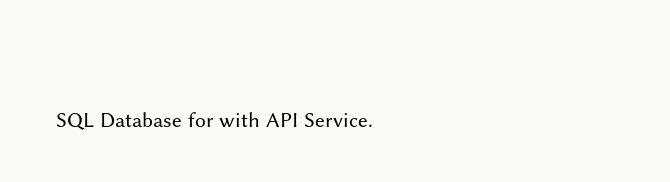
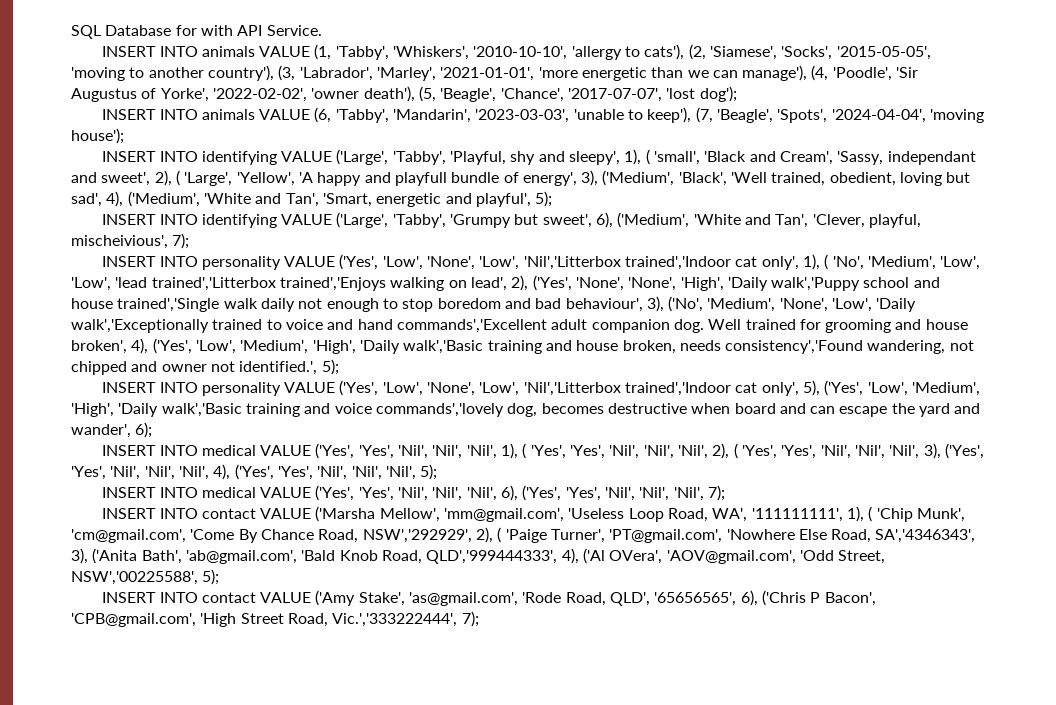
(374, 120) none -> [102,44,931,60] [71,65,919,81] [71,86,737,102] [102,107,984,123] [71,128,124,144] [102,149,976,165] [71,170,971,186] [71,191,553,207] [102,212,921,228] [71,233,190,249] [102,254,981,270] [71,275,940,291] [71,296,917,312] [71,319,968,333] [71,338,974,354] [71,359,339,375] [102,380,980,396] [71,403,981,417] [71,422,153,438] [102,443,984,459] [71,464,438,480] [102,485,725,501] [102,506,965,522] [71,527,976,543] [71,548,886,564] [71,569,220,585] [102,590,876,606] [71,611,479,627] // INSERT INTO animals VALUE (1, 'Tabby', 'Whiskers', '2010-10-10', 'allergy to cats'), (2, 'Siamese', 'Socks', '2015-05-05', 'moving to another country'), (3, 'Labrador', 'Marley', '2021-01-01', 'more energetic than we can manage'), (4, 'Poodle', 'Sir Augustus of Yorke', '2022-02-02', 'owner death'), (5, 'Beagle', 'Chance', '2017-07-07', 'lost dog'); // INSERT INTO animals VALUE (6, 'Tabby', 'Mandarin', '2023-03-03', 'unable to keep'), (7, 'Beagle', 'Spots', '2024-04-04', 'moving house'); // INSERT INTO identifying VALUE ('Large', 'Tabby', 'Playful, shy and sleepy', 1), ( 'small', 'Black and Cream', 'Sassy, independant and sweet', 2), ( 'Large', 'Yellow', 'A happy and playfull bundle of energy', 3), ('Medium', 'Black', 'Well trained, obedient, loving but sad', 4), ('Medium', 'White and Tan', 'Smart, energetic and playful', 5); // INSERT INTO identifying VALUE ('Large', 'Tabby', 'Grumpy but sweet', 6), ('Medium', 'White and Tan', 'Clever, playful, mischeivious', 7); // INSERT INTO personality VALUE ('Yes', 'Low', 'None', 'Low', 'Nil','Litterbox trained','Indoor cat only', 1), ( 'No', 'Medium', 'Low', 'Low', 'lead trained','Litterbox trained','Enjoys walking on lead', 2), ('Yes', 'None', 'None', 'High', 'Daily walk','Puppy school and house trained','Single walk daily not enough to stop boredom and bad behaviour', 3), ('No', 'Medium', 'None', 'Low', 'Daily walk','Exceptionally trained to voice and hand commands','Excellent adult companion dog. Well trained for grooming and house broken', 4), ('Yes', 'Low', 'Medium', 'High', 'Daily walk','Basic training and house broken, needs consistency','Found wandering, not chipped and owner not identified.', 5); // INSERT INTO personality VALUE ('Yes', 'Low', 'None', 'Low', 'Nil','Litterbox trained','Indoor cat only', 5), ('Yes', 'Low', 'Medium', 'High', 'Daily walk','Basic training and voice commands','lovely dog, becomes destructive when board and can escape the yard and wander', 6); // INSERT INTO medical VALUE ('Yes', 'Yes', 'Nil', 'Nil', 'Nil', 1), ( 'Yes', 'Yes', 'Nil', 'Nil', 'Nil', 2), ( 'Yes', 'Yes', 'Nil', 'Nil', 'Nil', 3), ('Yes', 'Yes', 'Nil', 'Nil', 'Nil', 4), ('Yes', 'Yes', 'Nil', 'Nil', 'Nil', 5); // INSERT INTO medical VALUE ('Yes', 'Yes', 'Nil', 'Nil', 'Nil', 6), ('Yes', 'Yes', 'Nil', 'Nil', 'Nil', 7); // INSERT INTO contact VALUE ('Marsha Mellow', 'mm@gmail.com', 'Useless Loop Road, WA', '111111111', 1), ( 'Chip Munk', 'cm@gmail.com', 'Come By Chance Road, NSW','292929', 2), ( 'Paige Turner', 'PT@gmail.com', 'Nowhere Else Road, SA','4346343', 3), ('Anita Bath', 'ab@gmail.com', 'Bald Knob Road, QLD','999444333', 4), ('Al OVera', 'AOV@gmail.com', 'Odd Street, NSW','00225588', 5); // INSERT INTO contact VALUE ('Amy Stake', 'as@gmail.com', 'Rode Road, QLD', '65656565', 6), ('Chris P Bacon', 'CPB@gmail.com', 'High Street Road, Vic.','333222444', 7);

